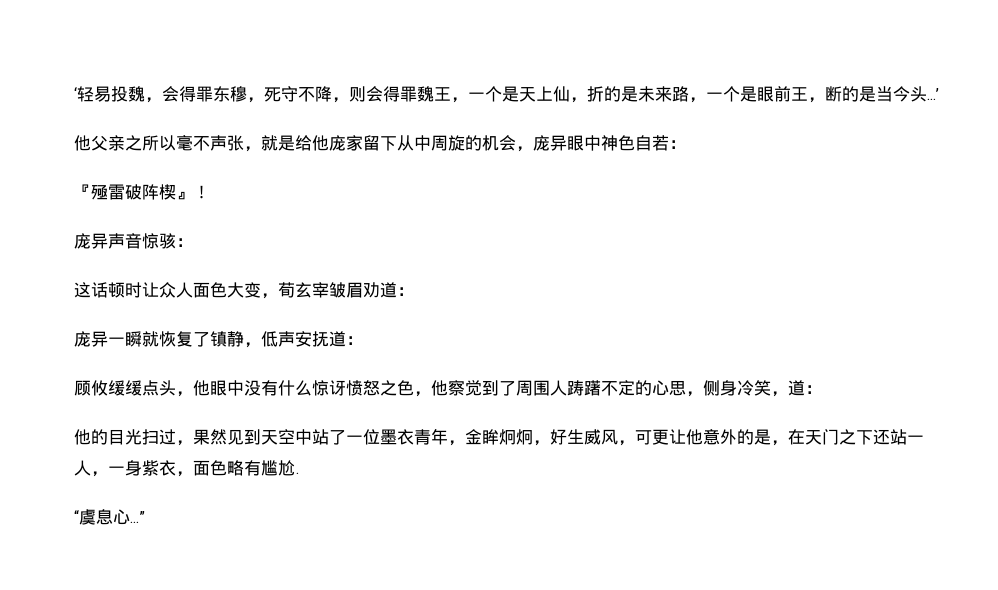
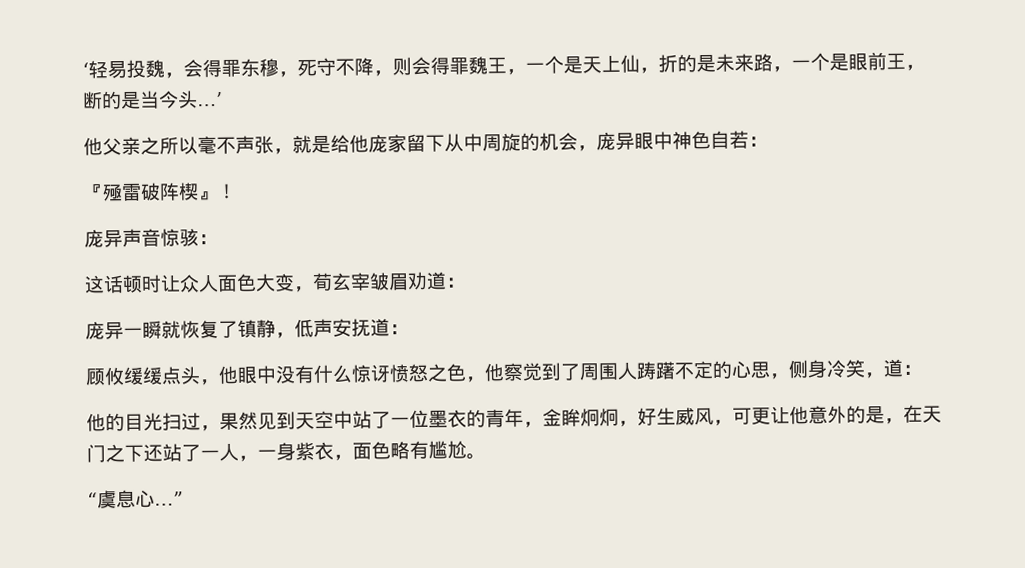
(414, 437) none -> [466,409,486,428] 的
(907, 437) none -> [181,444,201,462] 了
[295,472,300,474] . -> [466,453,486,460] 。

